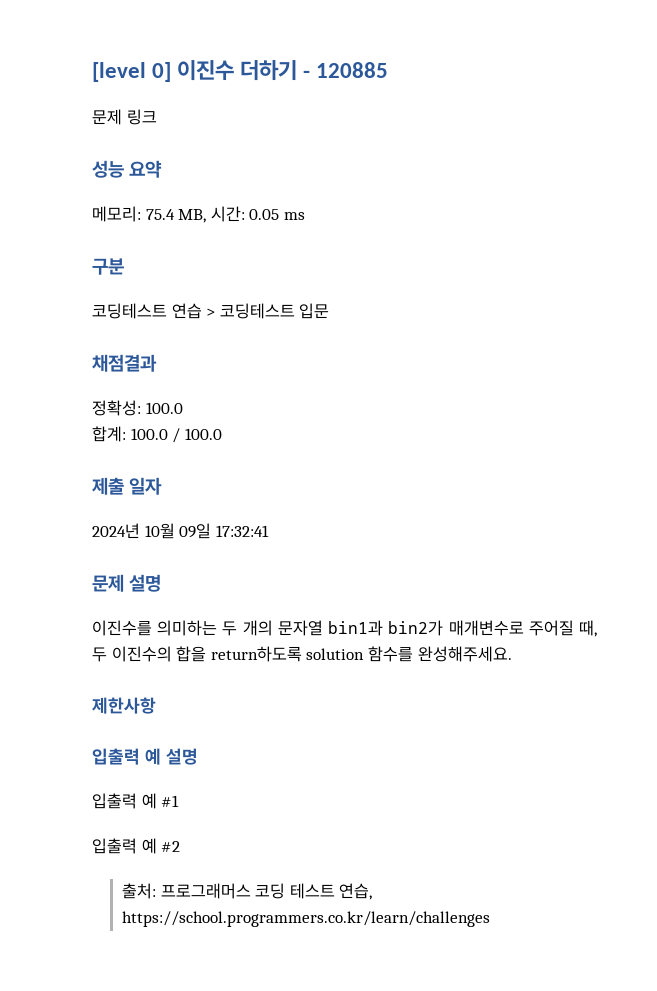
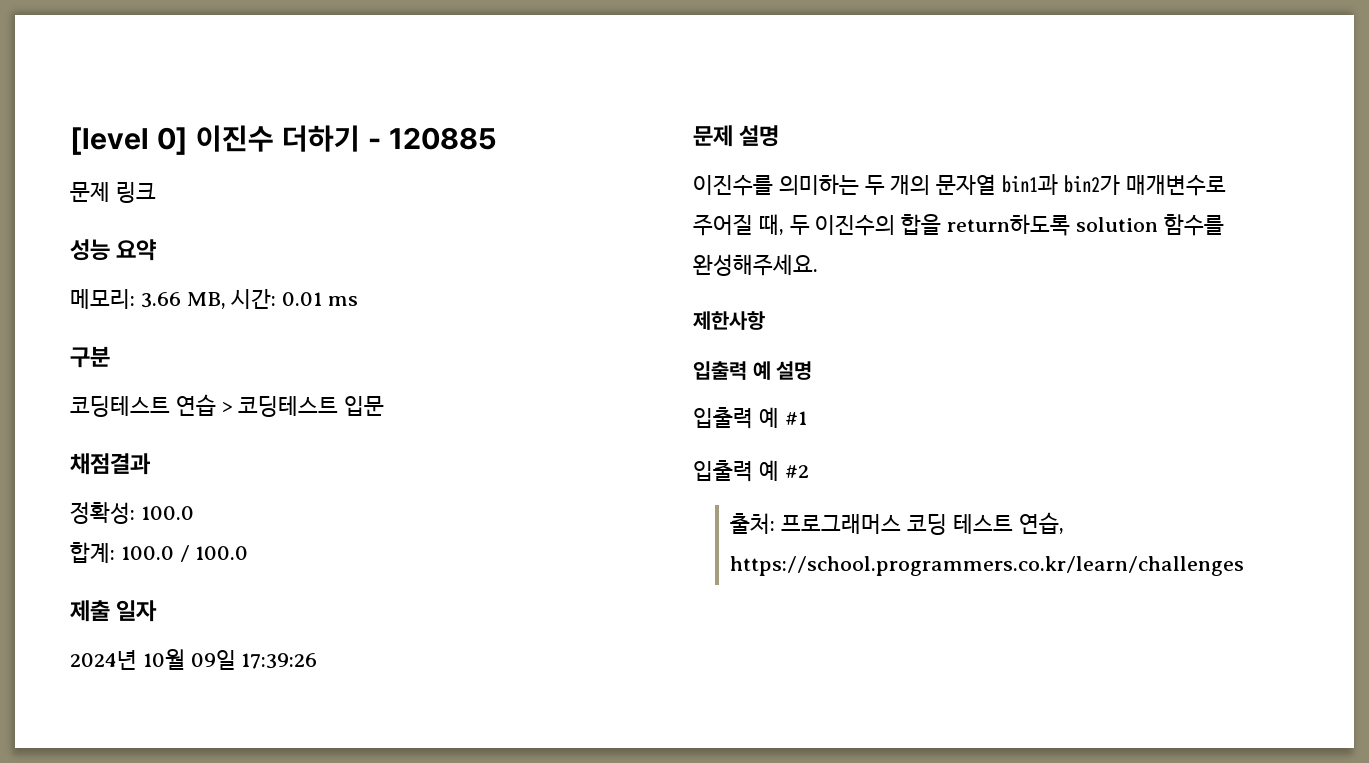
[145,209,175,220] 75.4 -> [140,292,181,308] 3.66
[249,209,280,220] 0.05 -> [282,292,323,306] 0.01
[215,525,269,537] 17:32:41 -> [241,653,318,669] 17:39:26

